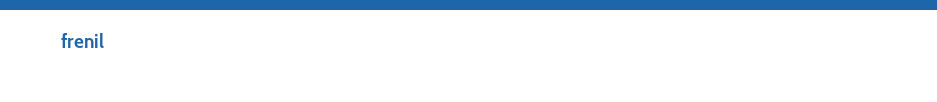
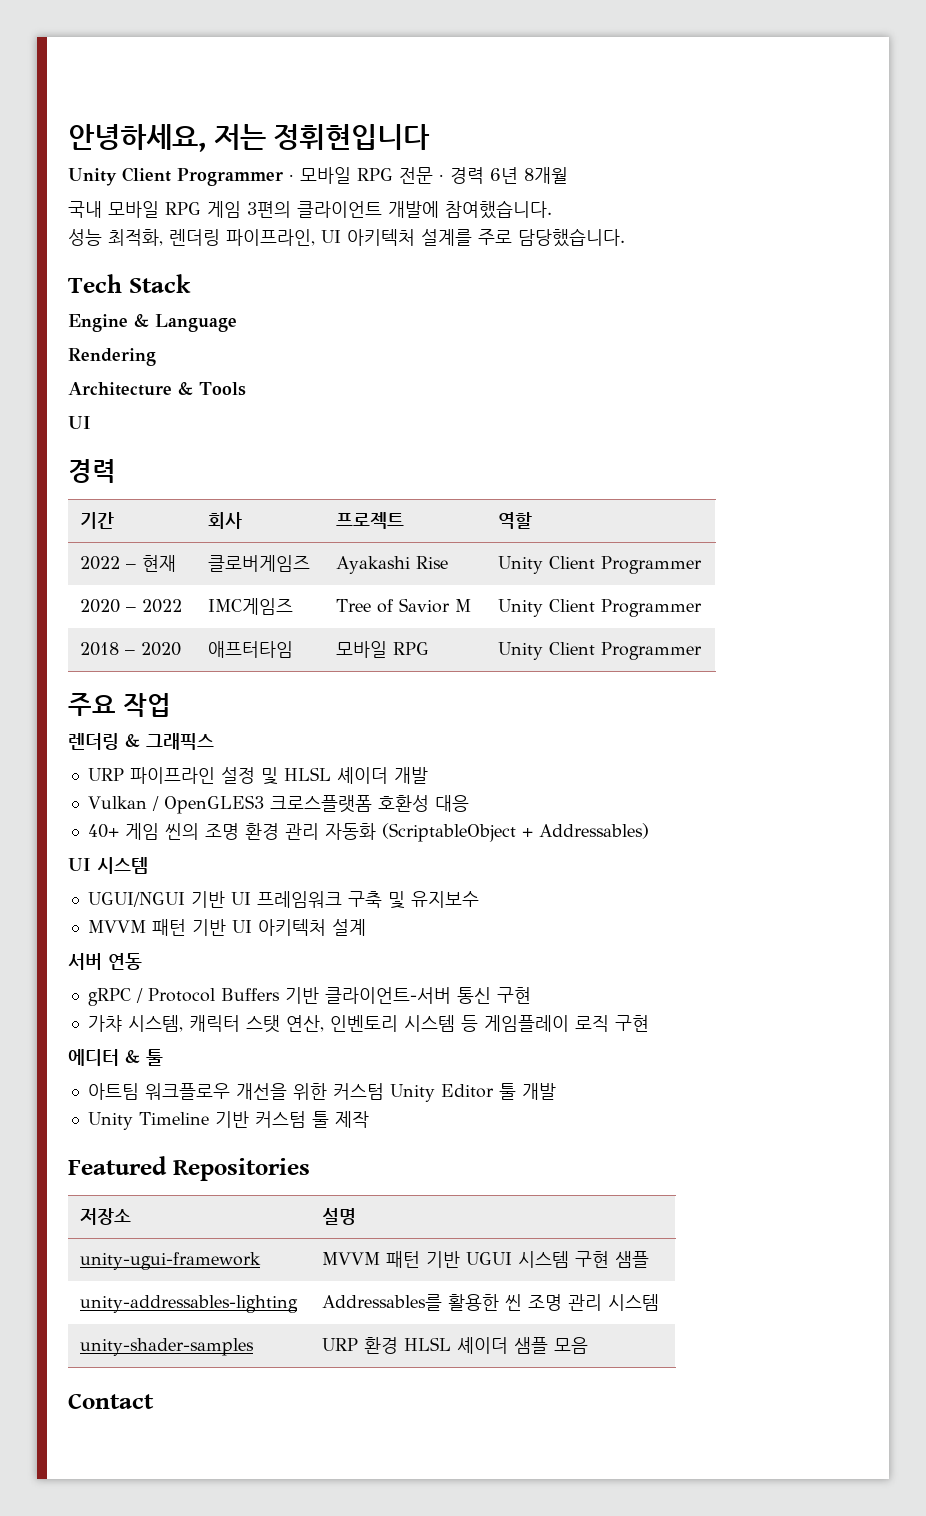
[61,33,104,48] frenil -> [68,124,431,152] [68,167,568,186] [68,200,552,219] [68,228,625,247] [68,274,191,293] [68,314,237,332] [68,348,156,366] [68,382,246,396] [68,416,91,429] [68,459,116,483] [80,512,115,529] [208,512,243,529] [336,512,405,529] [498,512,533,529] [80,555,177,572] [208,555,311,572] [336,556,449,574] [498,556,703,574] [80,599,183,613] [208,598,294,615] [336,598,472,613] [498,599,703,617] [80,642,182,656] [208,641,294,658] [336,641,430,658] [498,642,703,660] [68,693,171,717] [68,733,214,750] [87,767,428,785] [87,795,469,814] [87,823,649,842] [68,857,148,874] [87,891,479,909] [87,919,366,936] [68,953,142,970] [87,987,531,1006] [87,1015,649,1033] [68,1049,163,1066] [87,1083,556,1102] [87,1111,369,1130] [68,1156,310,1181] [80,1208,132,1225] [322,1208,357,1225] [80,1252,262,1270] [322,1251,650,1268] [80,1295,299,1313] [322,1294,660,1311] [80,1338,255,1356] [322,1337,589,1354] [68,1393,154,1409] 안녕하세요, 저는 정휘현입니다 // Unity Client Programmer · 모바일 RPG 전문 · 경력 6년 8개월 // 국내 모바일 RPG 게임 3편의 클라이언트 개발에 참여했습니다. // 성능 최적화, 렌더링 파이프라인, UI 아키텍처 설계를 주로 담당했습니다. // Tech Stack // Engine & Language // Rendering // Architecture & Tools // UI // 경력 // 기간 | 회사 | 프로젝트 | 역할 // 2022 – 현재 | 클로버게임즈 | Ayakashi Rise | Unity Client Programmer // 2020 – 2022 | IMC게임즈 | Tree of Savior M | Unity Client Programmer // 2018 – 2020 | 애프터타임 | 모바일 RPG | Unity Client Programmer // 주요 작업 // 렌더링 & 그래픽스 // URP 파이프라인 설정 및 HLSL 셰이더 개발 // Vulkan / OpenGLES3 크로스플랫폼 호환성 대응 // 40+ 게임 씬의 조명 환경 관리 자동화 (ScriptableObject + Addressables) // UI 시스템 // UGUI/NGUI 기반 UI 프레임워크 구축 및 유지보수 // MVVM 패턴 기반 UI 아키텍처 설계 // 서버 연동 // gRPC / Protocol Buffers 기반 클라이언트-서버 통신 구현 // 가챠 시스템, 캐릭터 스탯 연산, 인벤토리 시스템 등 게임플레이 로직 구현 // 에디터 & 툴 // 아트팀 워크플로우 개선을 위한 커스텀 Unity Editor 툴 개발 // Unity Timeline 기반 커스텀 툴 제작 // Featured Repositories // 저장소 | 설명 // unity-ugui-framework | MVVM 패턴 기반 UGUI 시스템 구현 샘플 // unity-addressables-lighting | Addressables를 활용한 씬 조명 관리 시스템 // unity-shader-samples | URP 환경 HLSL 셰이더 샘플 모음 // Contact

